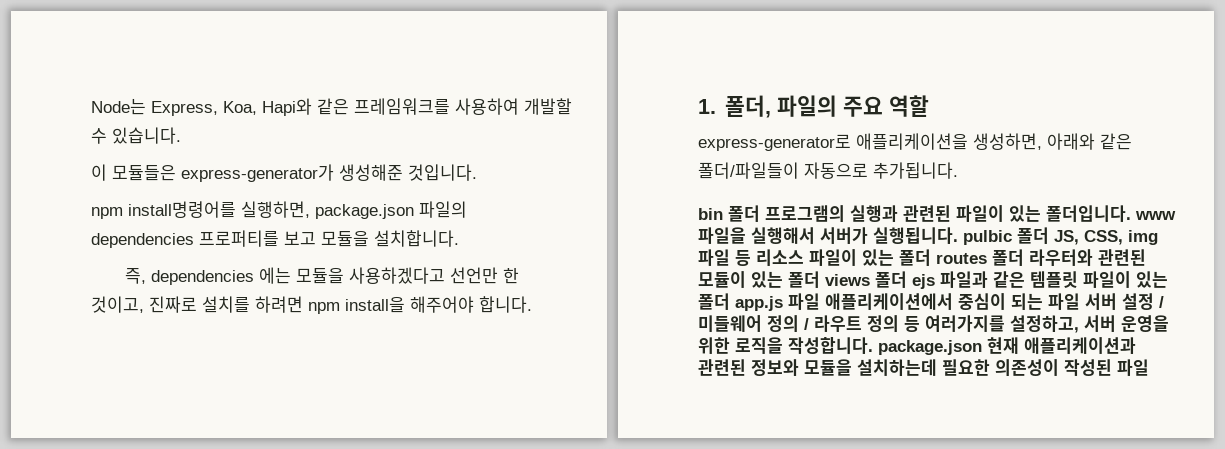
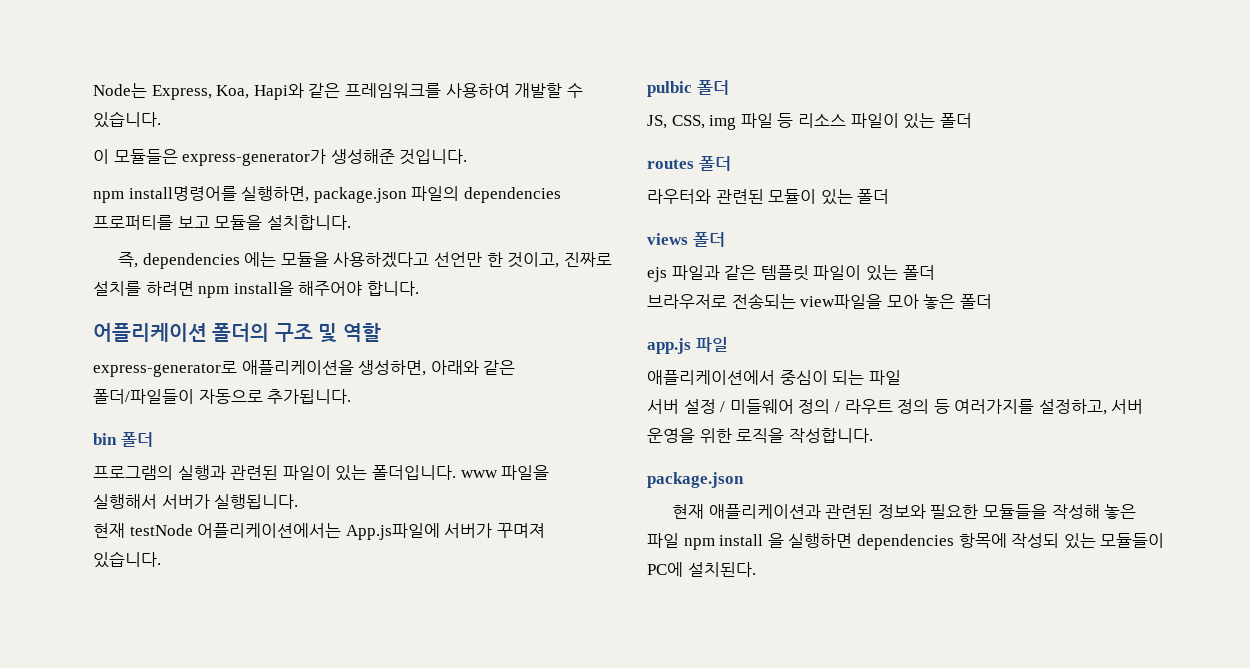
[698,95,883,118] 1. 폴더, 파일의 주요 -> [93,323,338,343] 어플리케이션 폴더의 구조 및
(760, 213) none -> (153, 439) //
(958, 235) none -> [93,523,545,540] [93,551,161,568] // 현재 testNode 어플리케이션에서는 App.js파일에 서버가 꾸며져 있습니다. //
(1049, 235) none -> (729, 87) //
(931, 257) none -> (972, 120) //
(1024, 257) none -> (731, 163) //
(820, 279) none -> (890, 196) //
(907, 279) none -> (725, 239) //
(730, 301) none -> [647,293,992,309] // 브라우저로 전송되는 view파일을 모아 놓은 폴더 //
(820, 301) none -> (728, 344) //
(1080, 301) none -> (901, 377) //
[878,340,982,355] package.json -> [647,472,744,488] // package.json //
[804,359,1149,376] 모듈을 설치하는데 필요한 의존성이 작성된 파일 -> [930,504,1137,519] [647,533,1165,550] [647,562,756,577] 필요한 모듈들을 작성해 놓은 파일 npm install 을 실행하면 dependencies 항목에 작성되 있는 모듈들이 PC에 설치된다.

